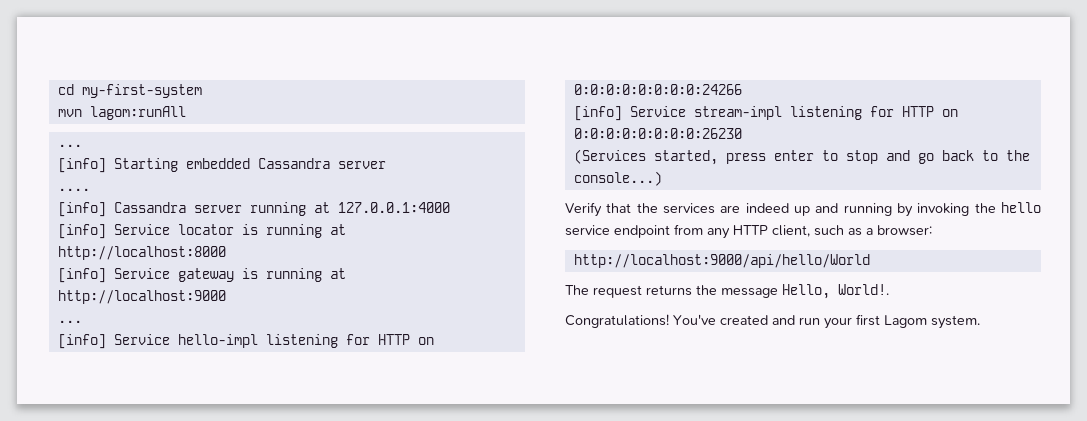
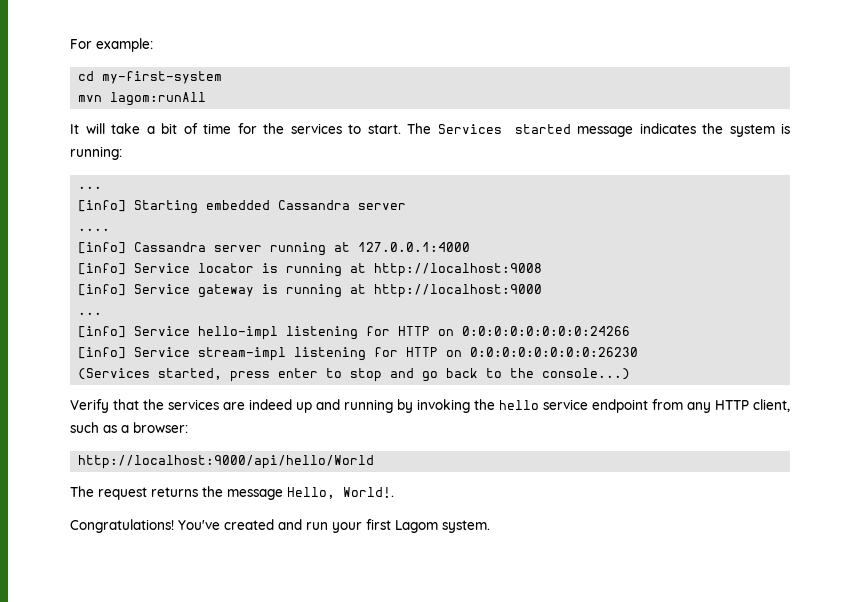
(57, 89) none -> [70,38,153,52] For example: //
(186, 113) none -> [70,123,790,137] [70,146,122,160] // It will take a bit of time for the services to start. The Services started message indicates the system is running:
[57,246,226,260] http://localhost:8000 -> [374,263,543,277] http://localhost:9008

